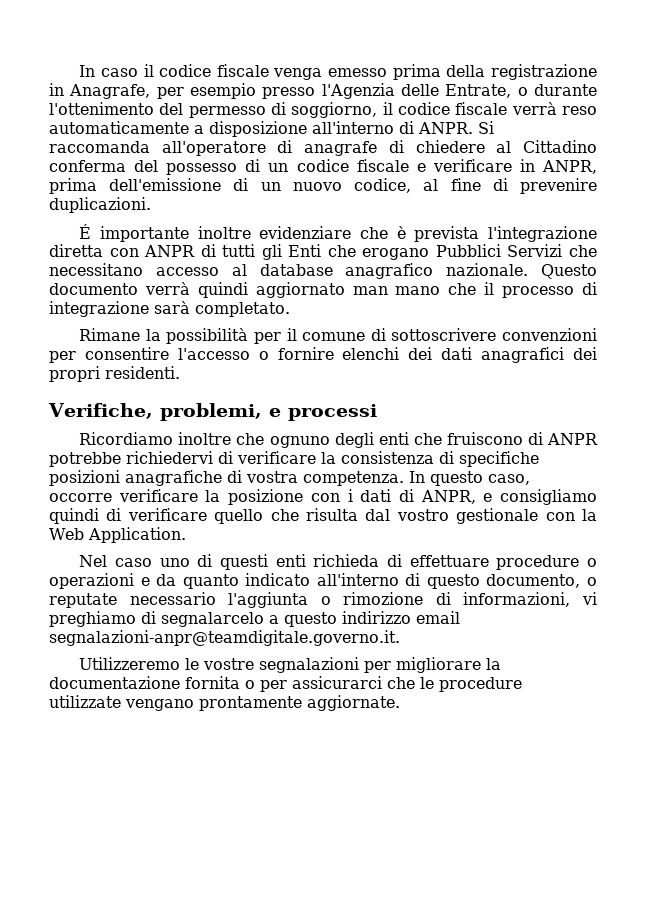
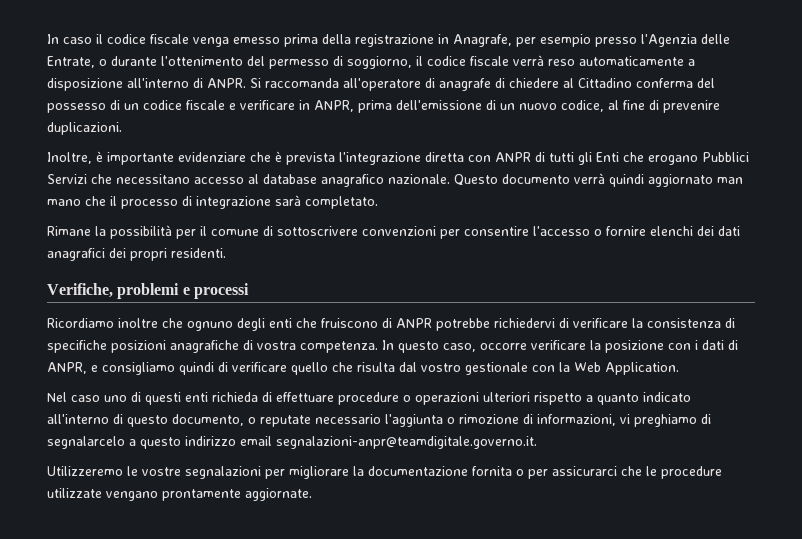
[79,224,251,242] É importante inoltre -> [47,151,174,165] Inoltre, è importante
[159,403,262,421] problemi, -> [117,283,180,299] problemi
[140,574,177,586] e da -> [483,392,593,405] ulteriori rispetto a

